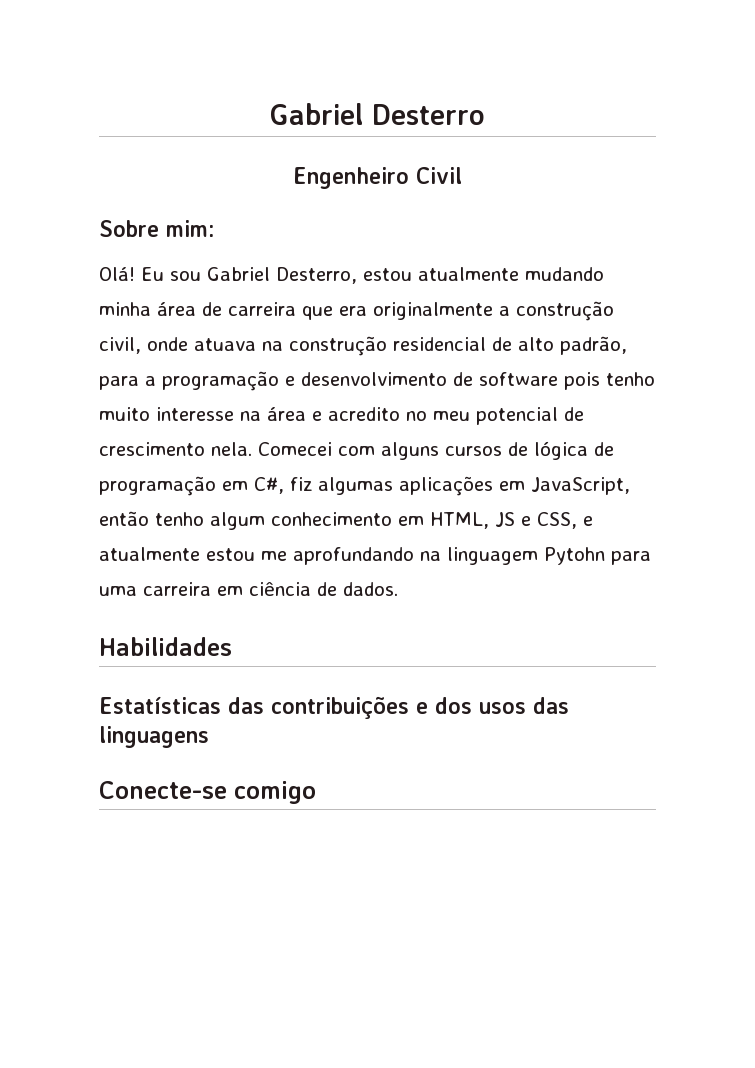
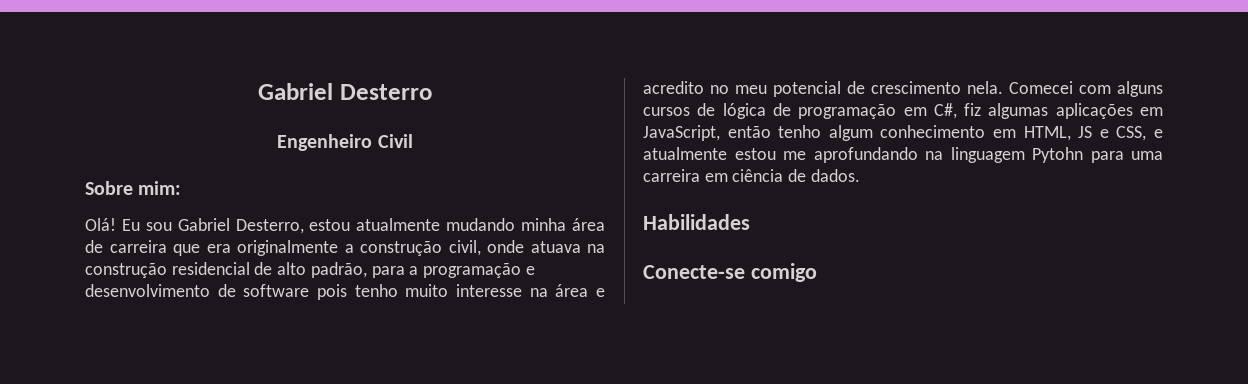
[99,696,569,719] [99,726,209,748] // Estatísticas das contribuições e dos usos das linguagens -> (750, 222) none

